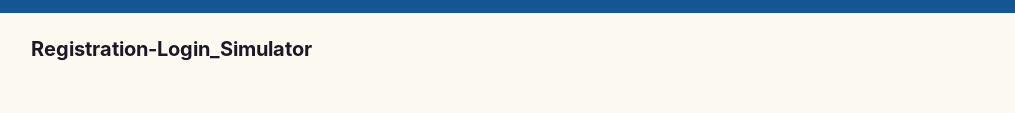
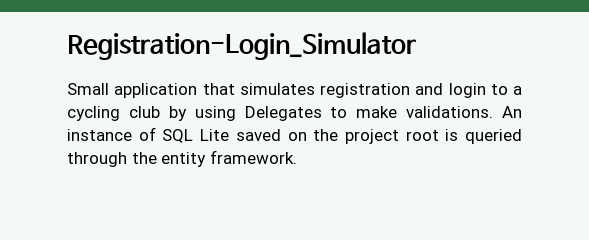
(312, 51) none -> [67,83,522,98] [67,106,522,121] [67,127,522,144] [67,150,297,167] // Small application that simulates registration and login to a cycling club by using Delegates to make validations. An instance of SQL Lite saved on the project root is queried through the entity framework.

